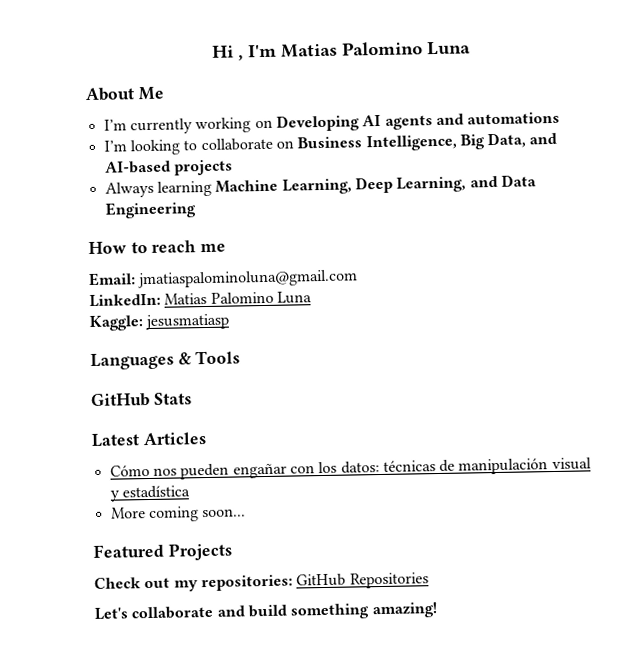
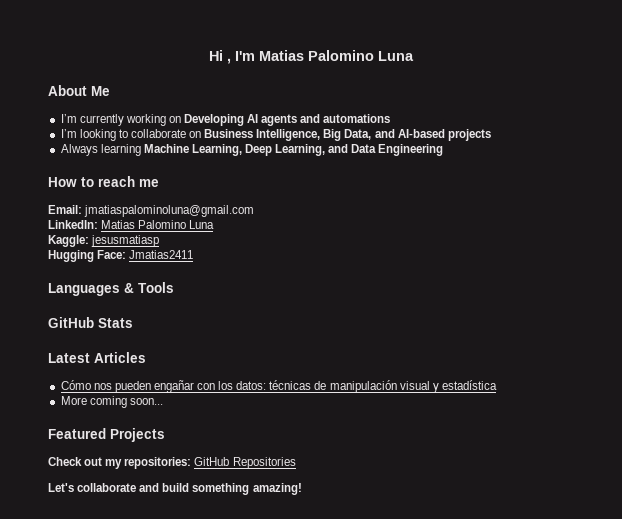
(230, 322) none -> [48,250,194,262] // Hugging Face: Jmatias2411

